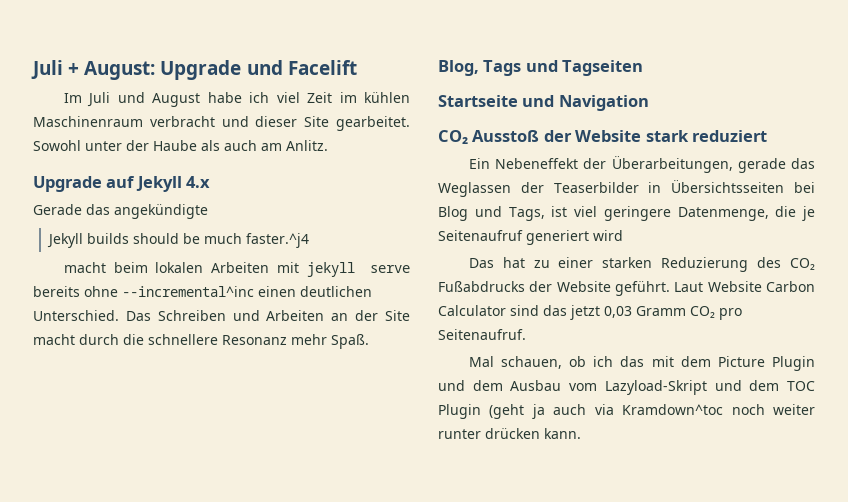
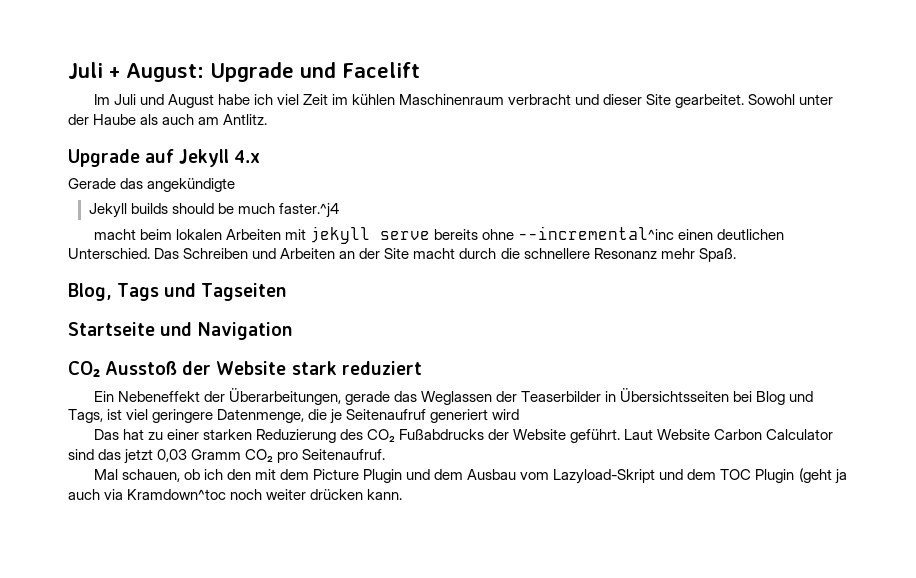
[286,140,328,151] Anlitz. -> [223,114,268,125] Antlitz.
[620,356,645,367] das -> [226,469,251,480] den
[438,429,481,439] runter -> (307, 494) none

